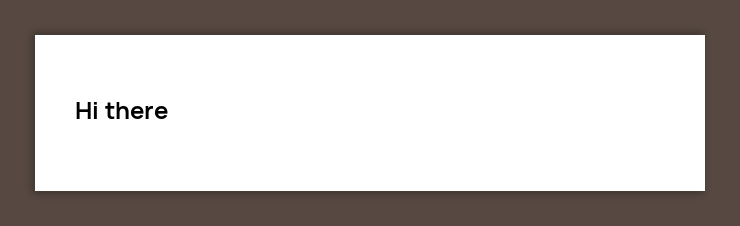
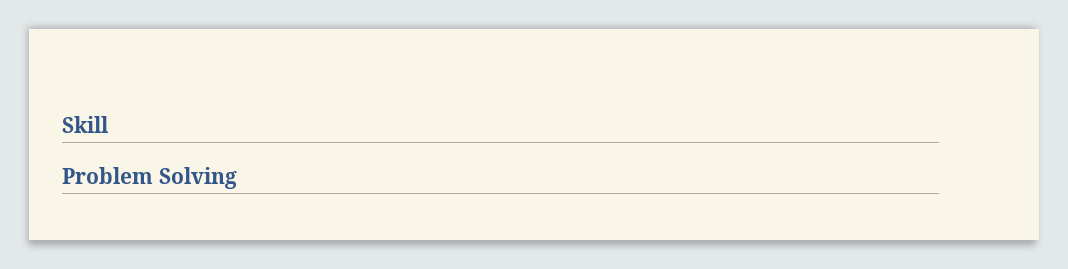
[75,102,169,119] Hi there -> [62,116,109,133] [62,167,237,189] Skill // Problem Solving

